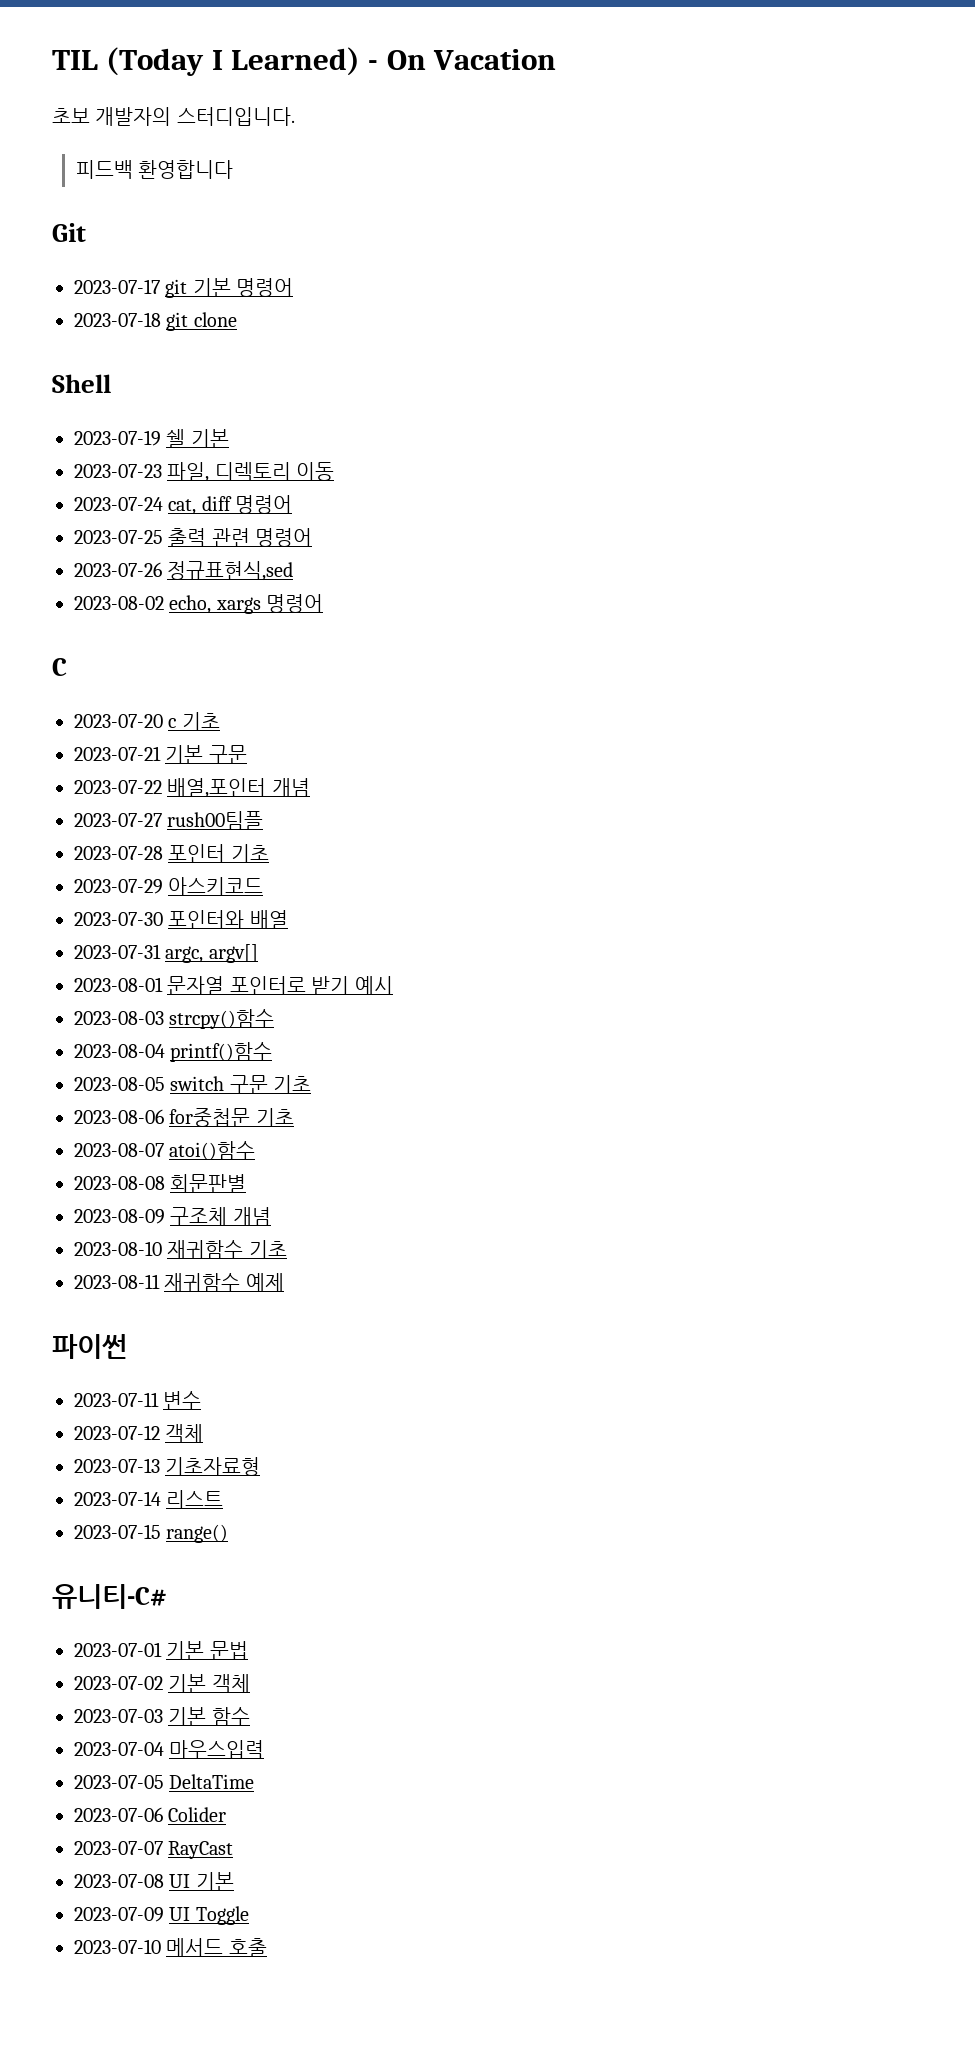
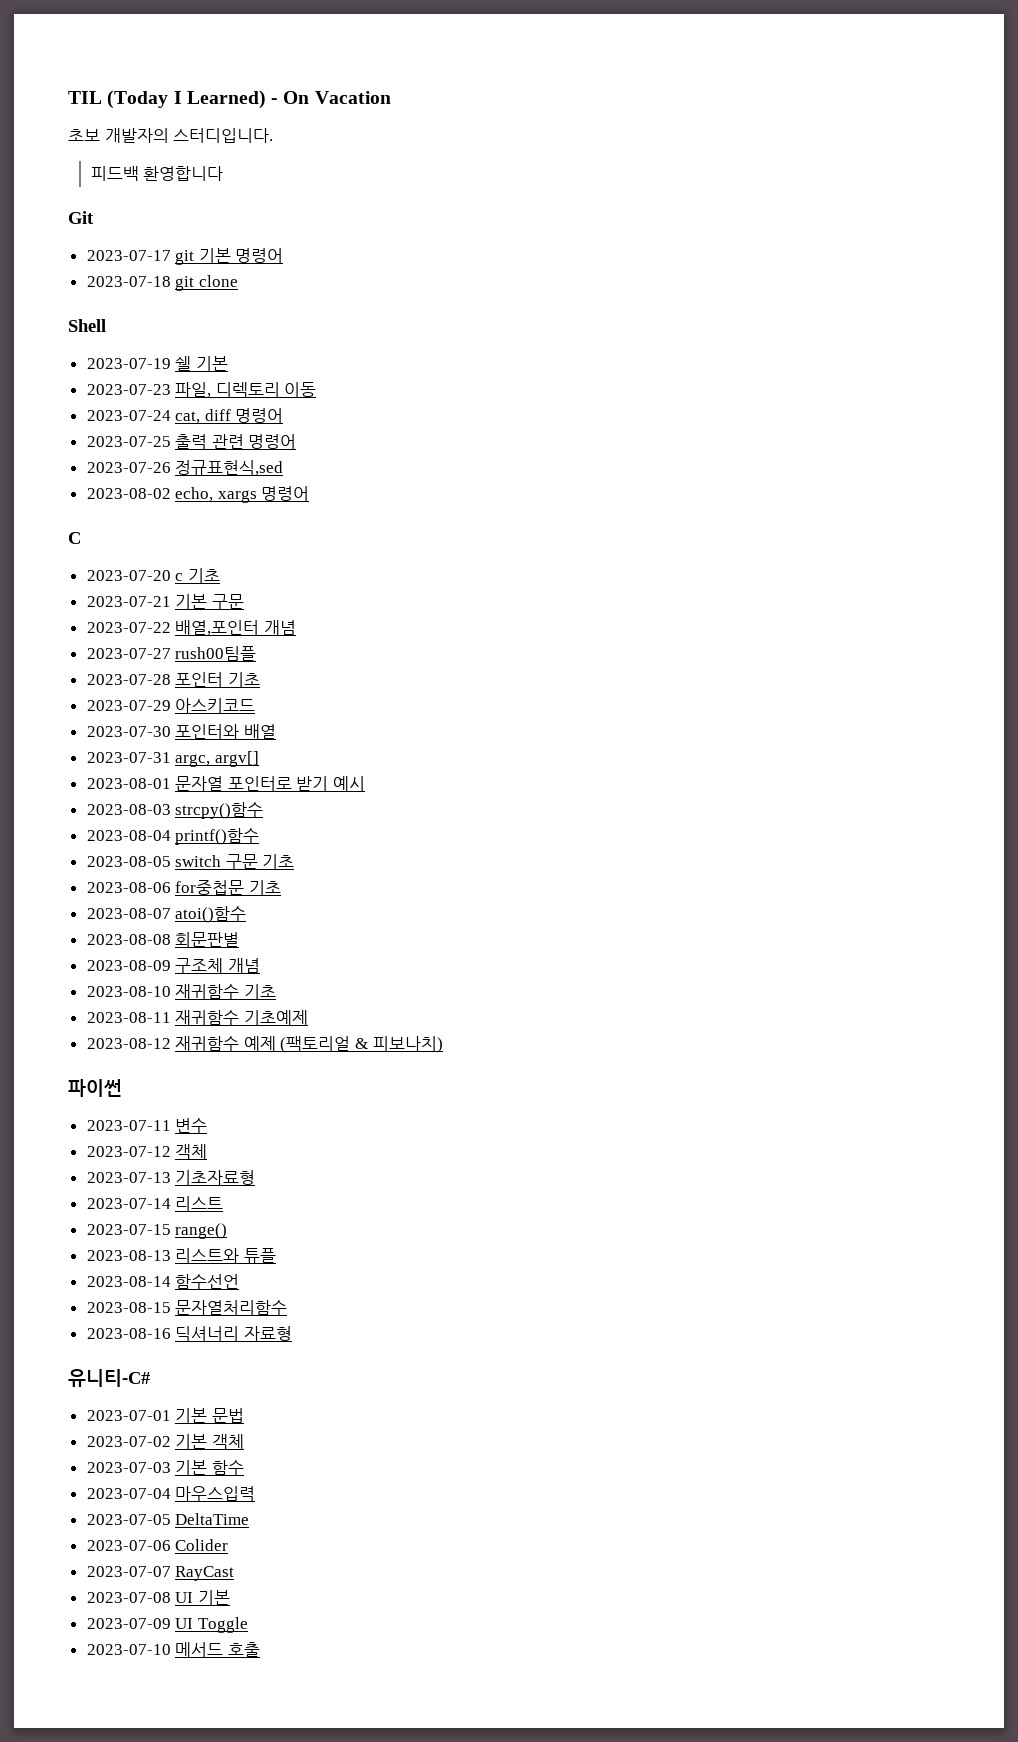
[245,1273,284,1292] 예제 -> [243,1010,308,1025] [86,1036,443,1053] 기초예제 // 2023-08-12 재귀함수 예제 (팩토리얼 & 피보나치)
(229, 1533) none -> [86,1248,276,1263] [86,1274,240,1289] [86,1300,288,1315] [86,1326,292,1341] // 2023-08-13 리스트와 튜플 // 2023-08-14 함수선언 // 2023-08-15 문자열처리함수 // 2023-08-16 딕셔너리 자료형

